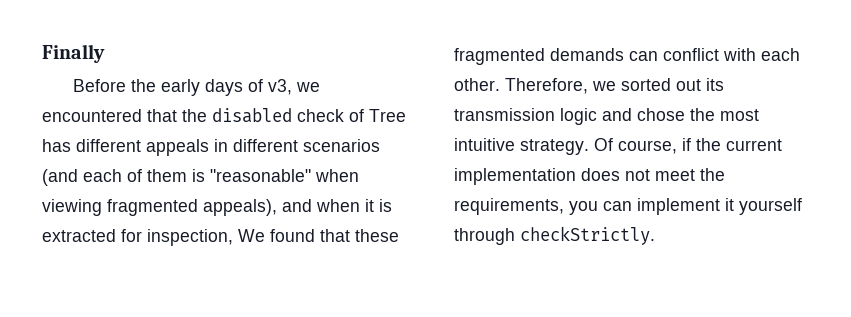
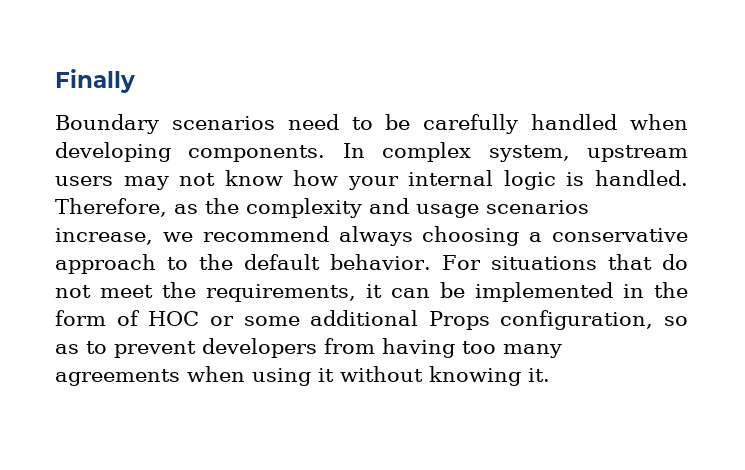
[72,79,320,96] [42,108,406,123] [42,139,380,156] [42,169,359,186] [42,199,392,216] [42,229,399,246] [454,48,800,65] [454,78,724,94] [454,108,759,125] [454,138,782,155] [454,168,725,185] [454,198,802,215] [454,226,655,245] Before the early days of v3, we encountered that the disabled check of Tree has different appeals in different scenarios (and each of them is "reasonable" when viewing fragmented appeals), and when it is extracted for inspection, We found that these fragmented demands can conflict with each other. Therefore, we sorted out its transmission logic and chose the most intuitive strategy. Of course, if the current implementation does not meet the requirements, you can implement it yourself through checkStrictly. -> [55,114,688,134] [55,142,688,162] [55,170,688,190] [55,198,589,218] [55,226,688,246] [55,254,688,274] [55,282,688,302] [55,310,688,330] [55,338,562,358] [55,366,550,386] Boundary scenarios need to be carefully handled when developing components. In complex system, upstream users may not know how your internal logic is handled. Therefore, as the complexity and usage scenarios increase, we recommend always choosing a conservative approach to the default behavior. For situations that do not meet the requirements, it can be implemented in the form of HOC or some additional Props configuration, so as to prevent developers from having too many agreements when using it without knowing it.

